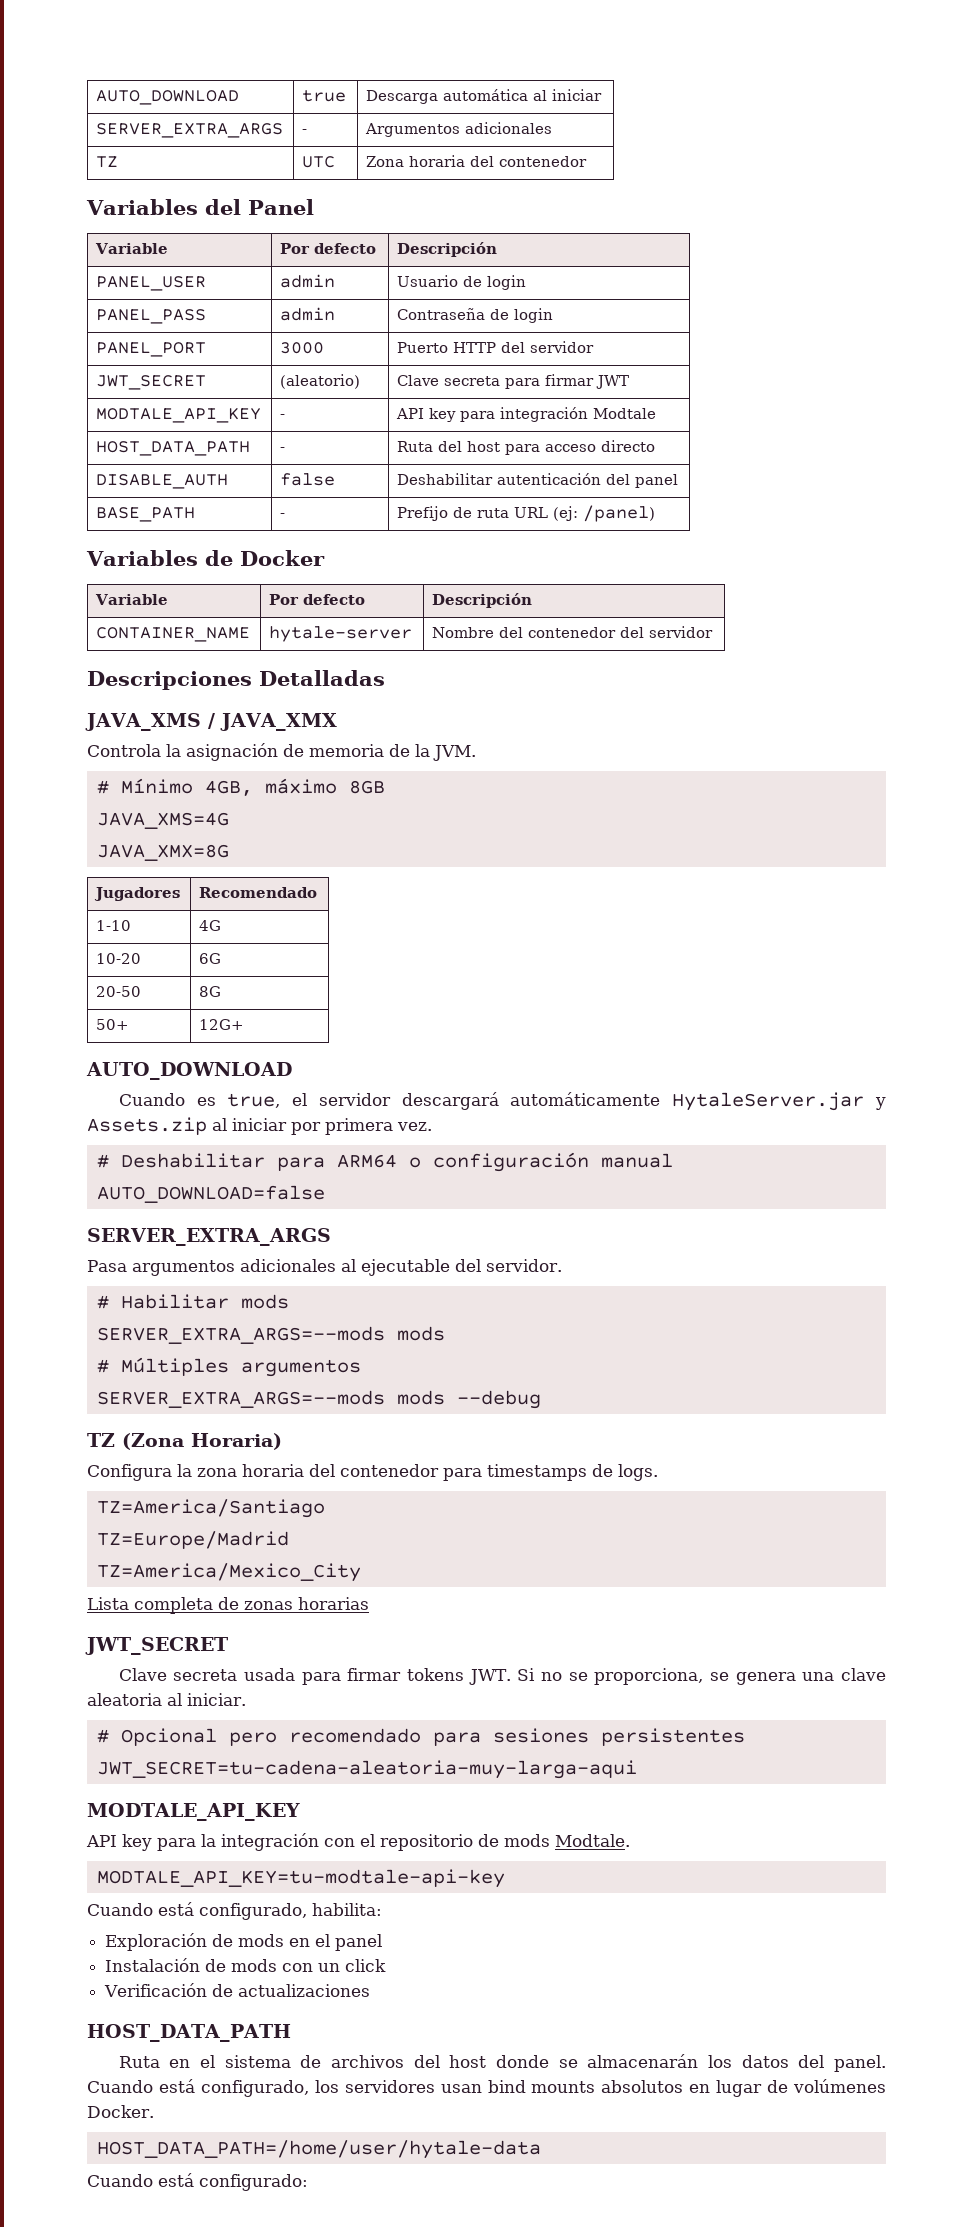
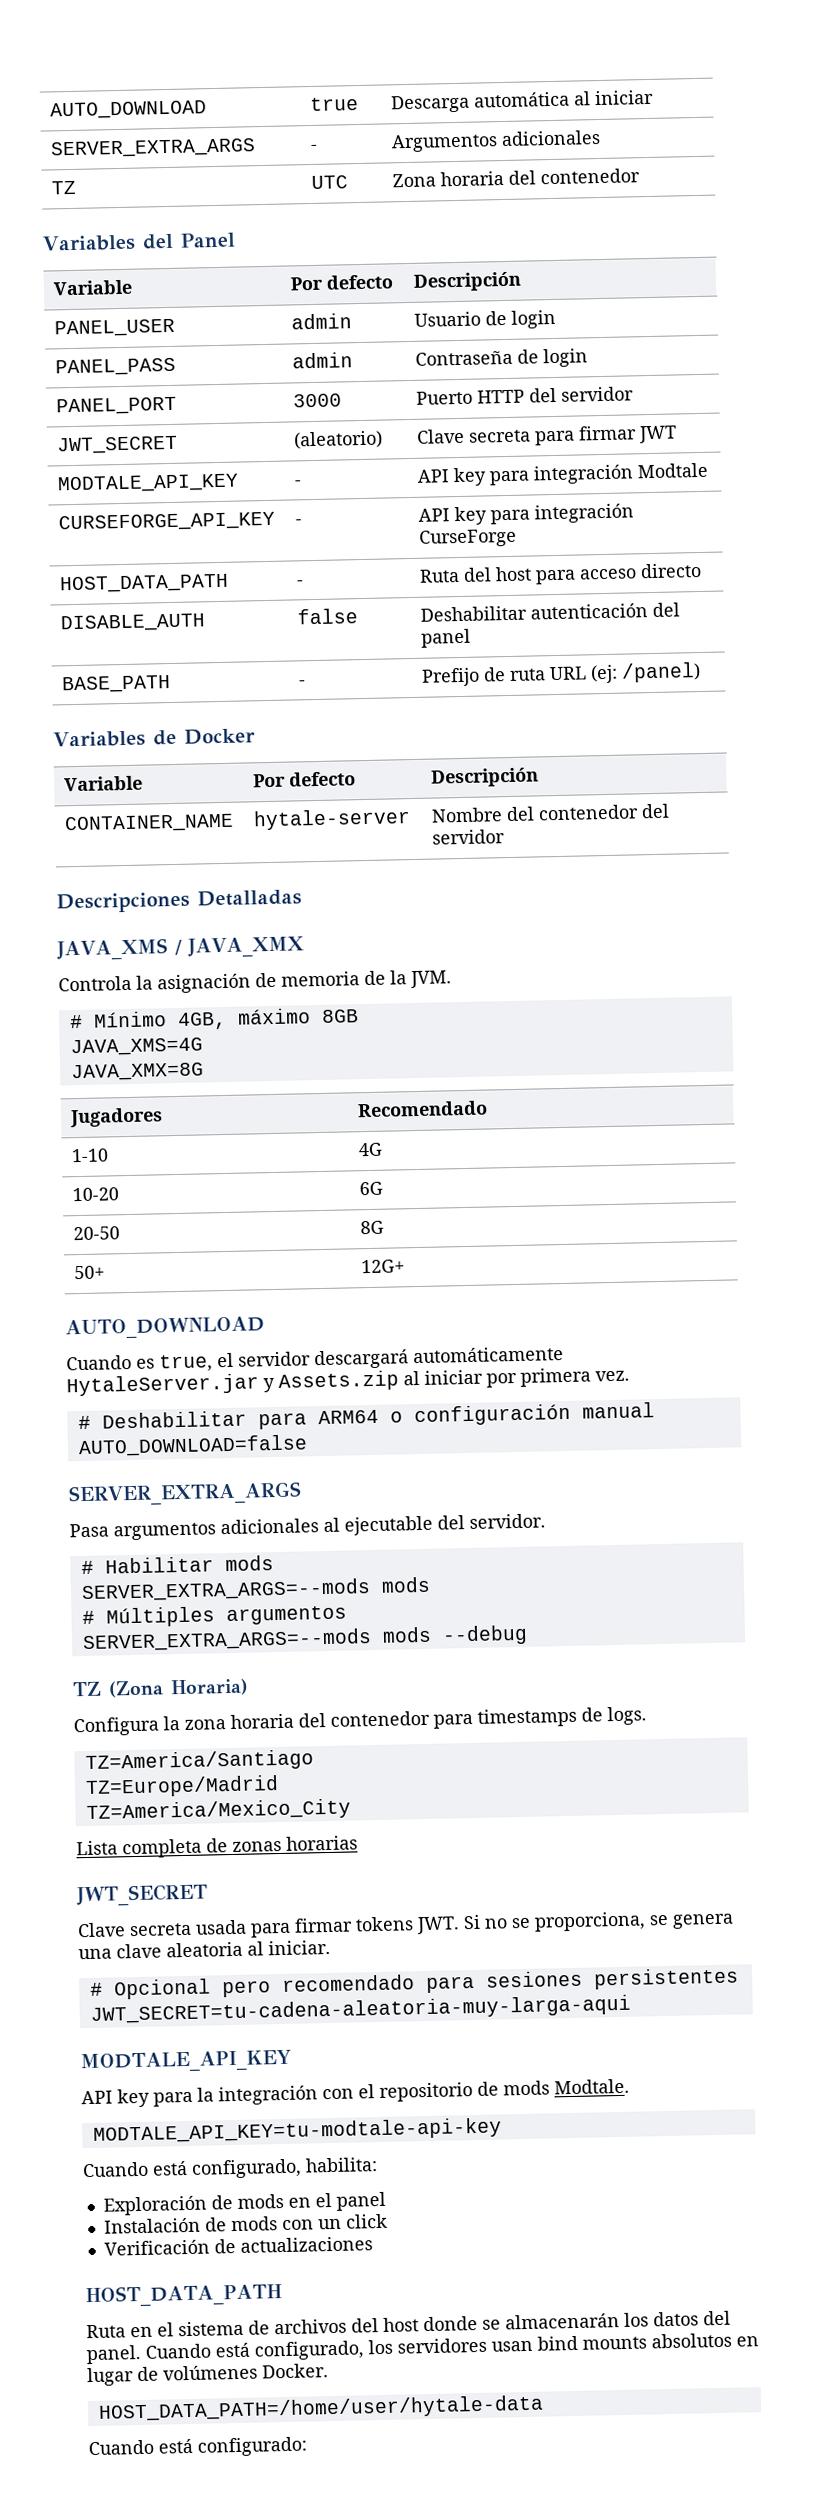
(657, 413) none -> [58,511,276,533] [295,519,303,525] [418,503,635,526] [419,528,518,548] // CURSEFORGE_API_KEY | - | API key para integración CurseForge

